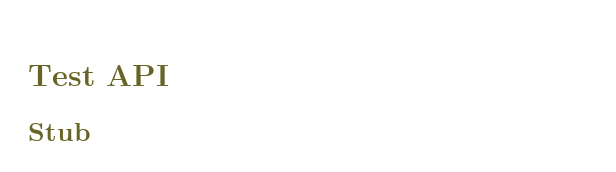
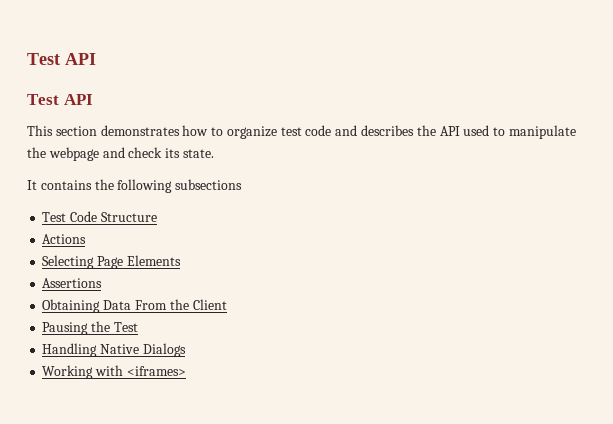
[28,65,169,86] [28,123,91,141] Test API // Stub -> [27,53,96,65] [27,94,93,105] [27,125,576,139] [27,147,214,161] [27,179,243,193] [42,211,157,222] [42,234,87,244] [42,255,181,269] [42,278,103,288] [42,299,227,313] [42,321,138,335] [42,343,186,357] [42,365,186,379] Test API // Test API // This section demonstrates how to organize test code and describes the API used to manipulate the webpage and check its state. // It contains the following subsections // Test Code Structure // Actions // Selecting Page Elements // Assertions // Obtaining Data From the Client // Pausing the Test // Handling Native Dialogs // Working with <iframes>

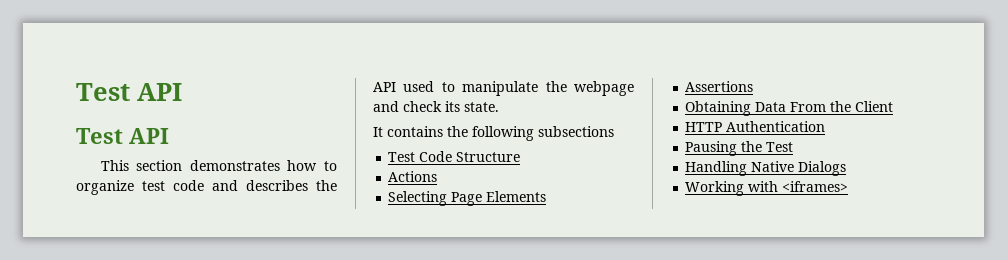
(227, 304) none -> [685,121,826,132] // HTTP Authentication

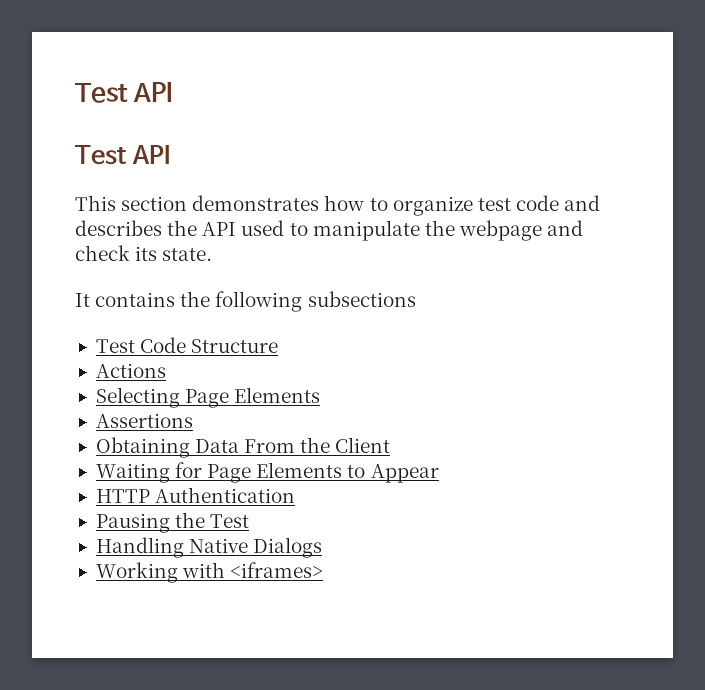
(894, 106) none -> [95,462,439,483] // Waiting for Page Elements to Appear

